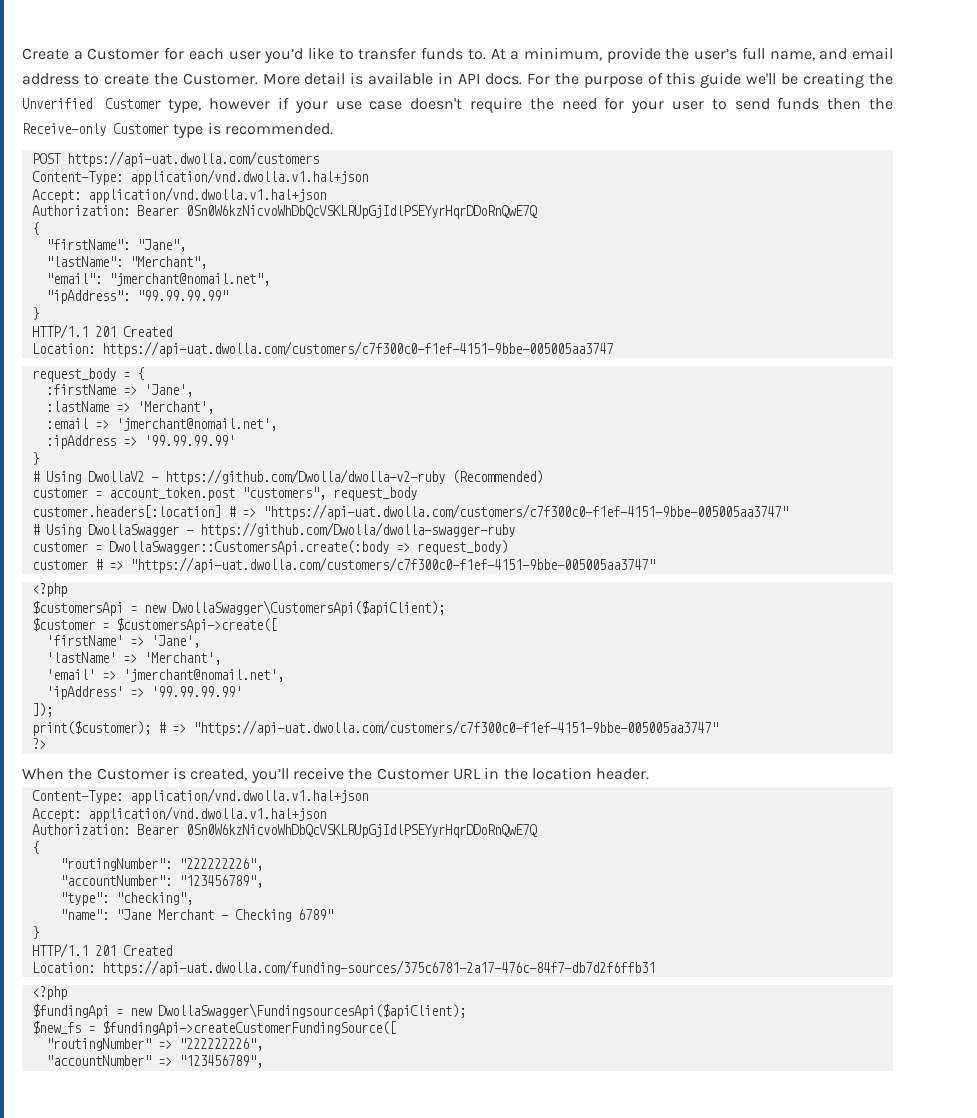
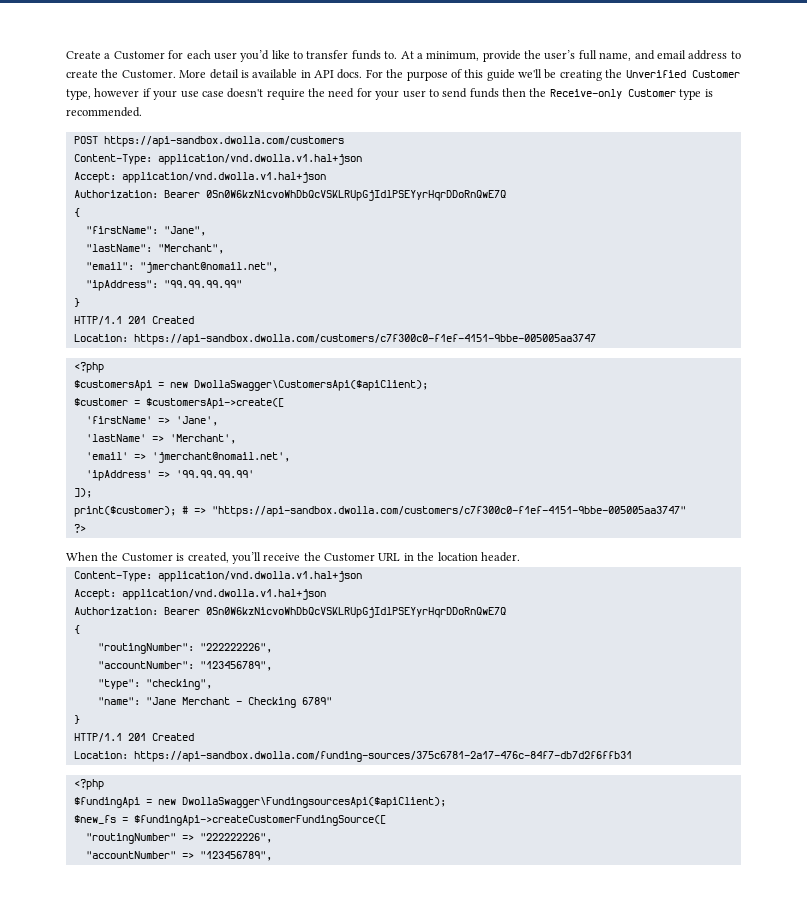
[66,151,319,167] https://api-uat.dwolla.com/customers -> [103,136,344,147] https://api-sandbox.dwolla.com/customers
[101,341,613,357] [31,367,144,382] [45,384,193,397] [45,401,214,414] [45,418,277,431] [45,435,235,449] [31,452,39,465] [31,469,543,485] [31,487,417,501] [31,504,788,520] [31,522,515,538] [31,540,508,555] [31,557,655,573] https://api-uat.dwolla.com/customers/c7f300c0-f1ef-4151-9bbe-005005aa3747 // request_body = { // :firstName => 'Jane', // :lastName => 'Merchant', // :email => 'jmerchant@nomail.net', // :ipAddress => '99.99.99.99' // } // # Using DwollaV2 - https://github.com/Dwolla/dwolla-v2-ruby (Recommended) // customer = account_token.post "customers", request_body // customer.headers[:location] # => "https://api-uat.dwolla.com/customers/c7f300c0-f1ef-4151-9bbe-005005aa3747" // # Using DwollaSwagger - https://github.com/Dwolla/dwolla-swagger-ruby // customer = DwollaSwagger::CustomersApi.create(:body => request_body) // customer # => "https://api-uat.dwolla.com/customers/c7f300c0-f1ef-4151-9bbe-005005aa3747" -> [133,334,596,345] https://api-sandbox.dwolla.com/customers/c7f300c0-f1ef-4151-9bbe-005005aa3747
[192,720,718,736] "https://api-uat.dwolla.com/customers/c7f300c0-f1ef-4151-9bbe-005005aa3747" -> [211,506,686,517] "https://api-sandbox.dwolla.com/customers/c7f300c0-f1ef-4151-9bbe-005005aa3747"
[101,960,655,976] https://api-uat.dwolla.com/funding-sources/375c6781-2a17-476c-84f7-db7d2f6ffb31 -> [133,751,632,762] https://api-sandbox.dwolla.com/funding-sources/375c6781-2a17-476c-84f7-db7d2f6ffb31

